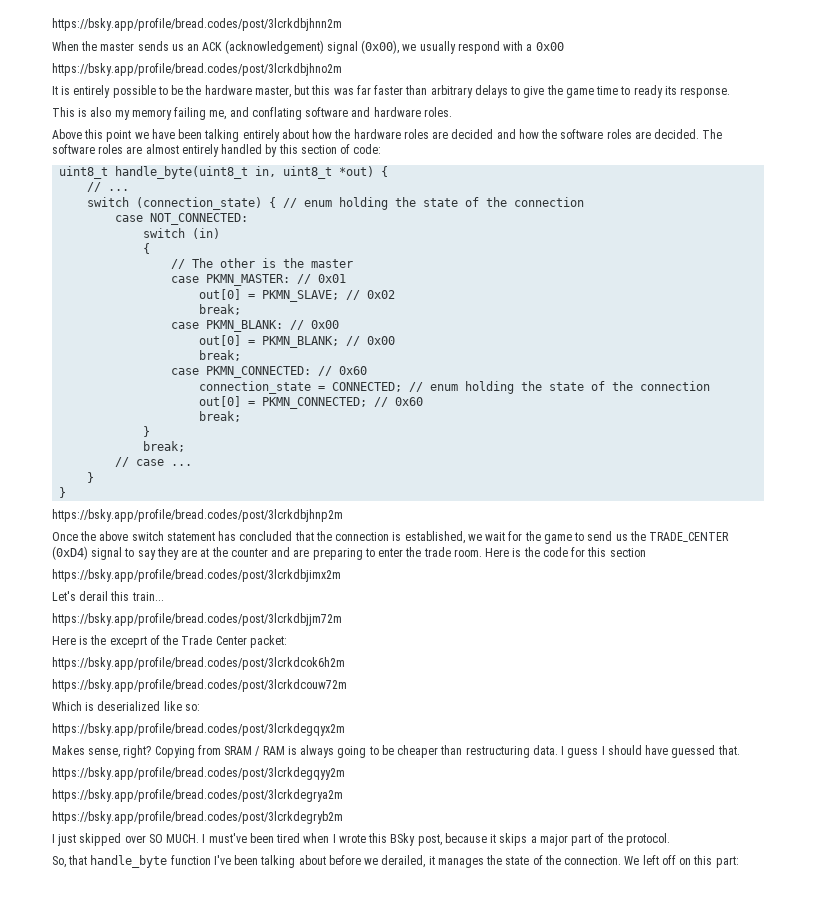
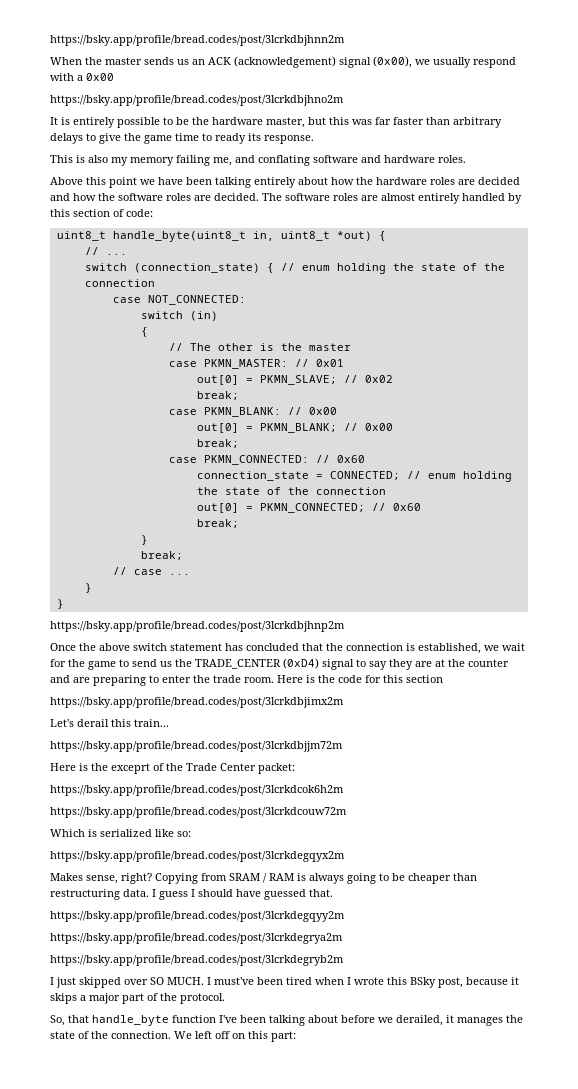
[97,701,161,711] deserialized -> [100,829,152,837] serialized

